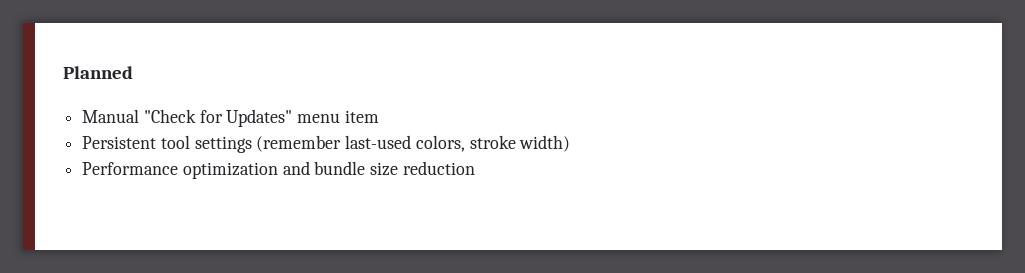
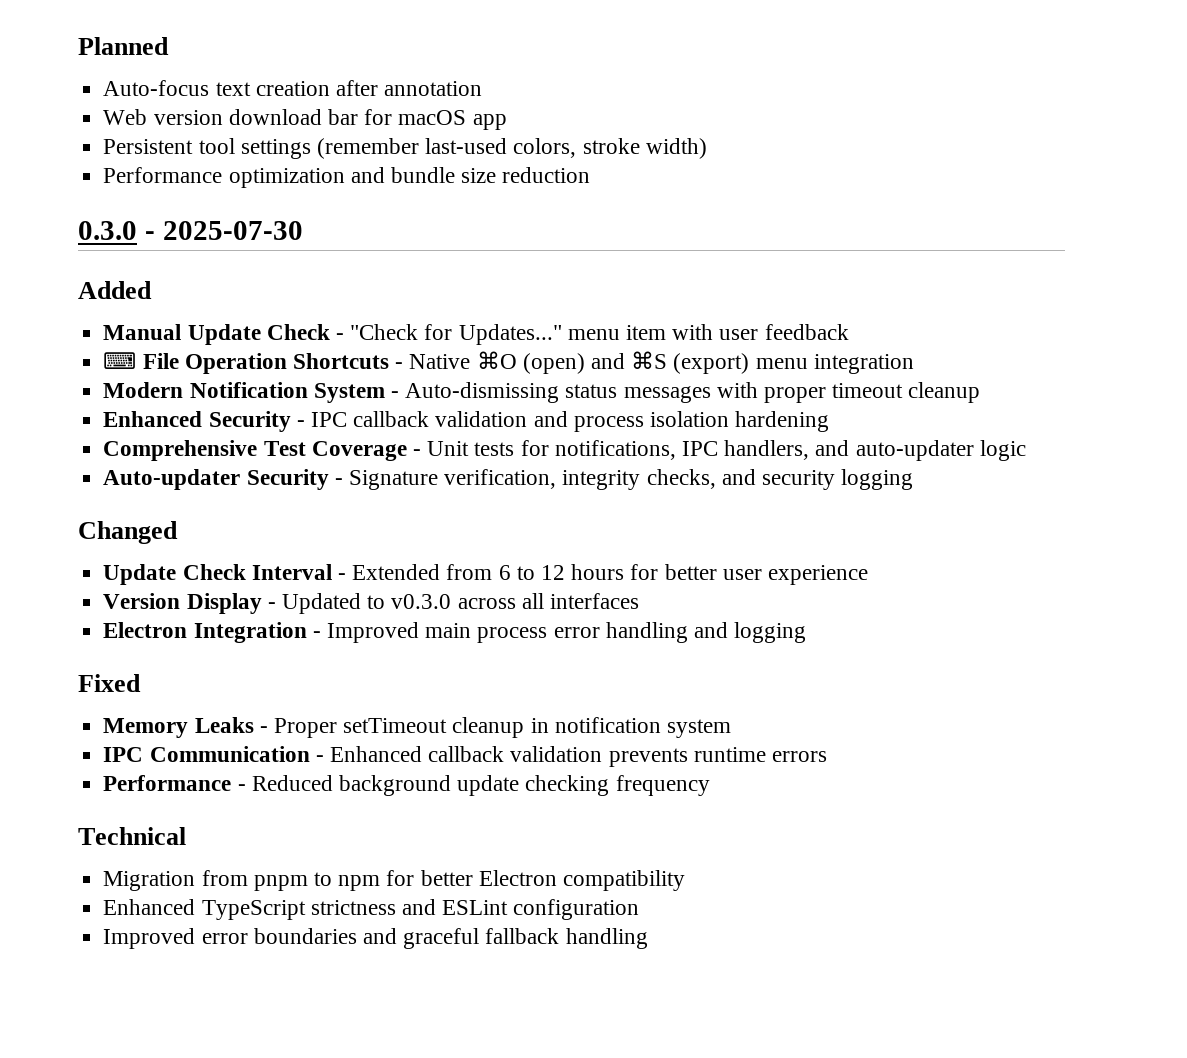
[82,109,379,127] Manual "Check for Updates" menu item -> [103,80,483,96] [103,109,507,130] Auto-focus text creation after annotation // Web version download bar for macOS app
(475, 168) none -> [78,221,303,240] [78,281,152,299] [103,324,849,345] [103,351,914,374] [103,382,981,403] [103,411,830,432] [103,440,1026,461] [103,469,914,490] [78,521,178,544] [103,564,869,585] [103,593,639,614] [103,622,807,643] [78,674,141,692] [103,717,731,738] [103,746,827,767] [103,775,710,796] [78,827,186,845] [103,870,685,891] [103,899,640,920] [103,928,648,949] // 0.3.0 - 2025-07-30 // Added // Manual Update Check - "Check for Updates..." menu item with user feedback // ⌨ File Operation Shortcuts - Native ⌘O (open) and ⌘S (export) menu integration // Modern Notification System - Auto-dismissing status messages with proper timeout cleanup // Enhanced Security - IPC callback validation and process isolation hardening // Comprehensive Test Coverage - Unit tests for notifications, IPC handlers, and auto-updater logic // Auto-updater Security - Signature verification, integrity checks, and security logging // Changed // Update Check Interval - Extended from 6 to 12 hours for better user experience // Version Display - Updated to v0.3.0 across all interfaces // Electron Integration - Improved main process error handling and logging // Fixed // Memory Leaks - Proper setTimeout cleanup in notification system // IPC Communication - Enhanced callback validation prevents runtime errors // Performance - Reduced background update checking frequency // Technical // Migration from pnpm to npm for better Electron compatibility // Enhanced TypeScript strictness and ESLint configuration // Improved error boundaries and graceful fallback handling

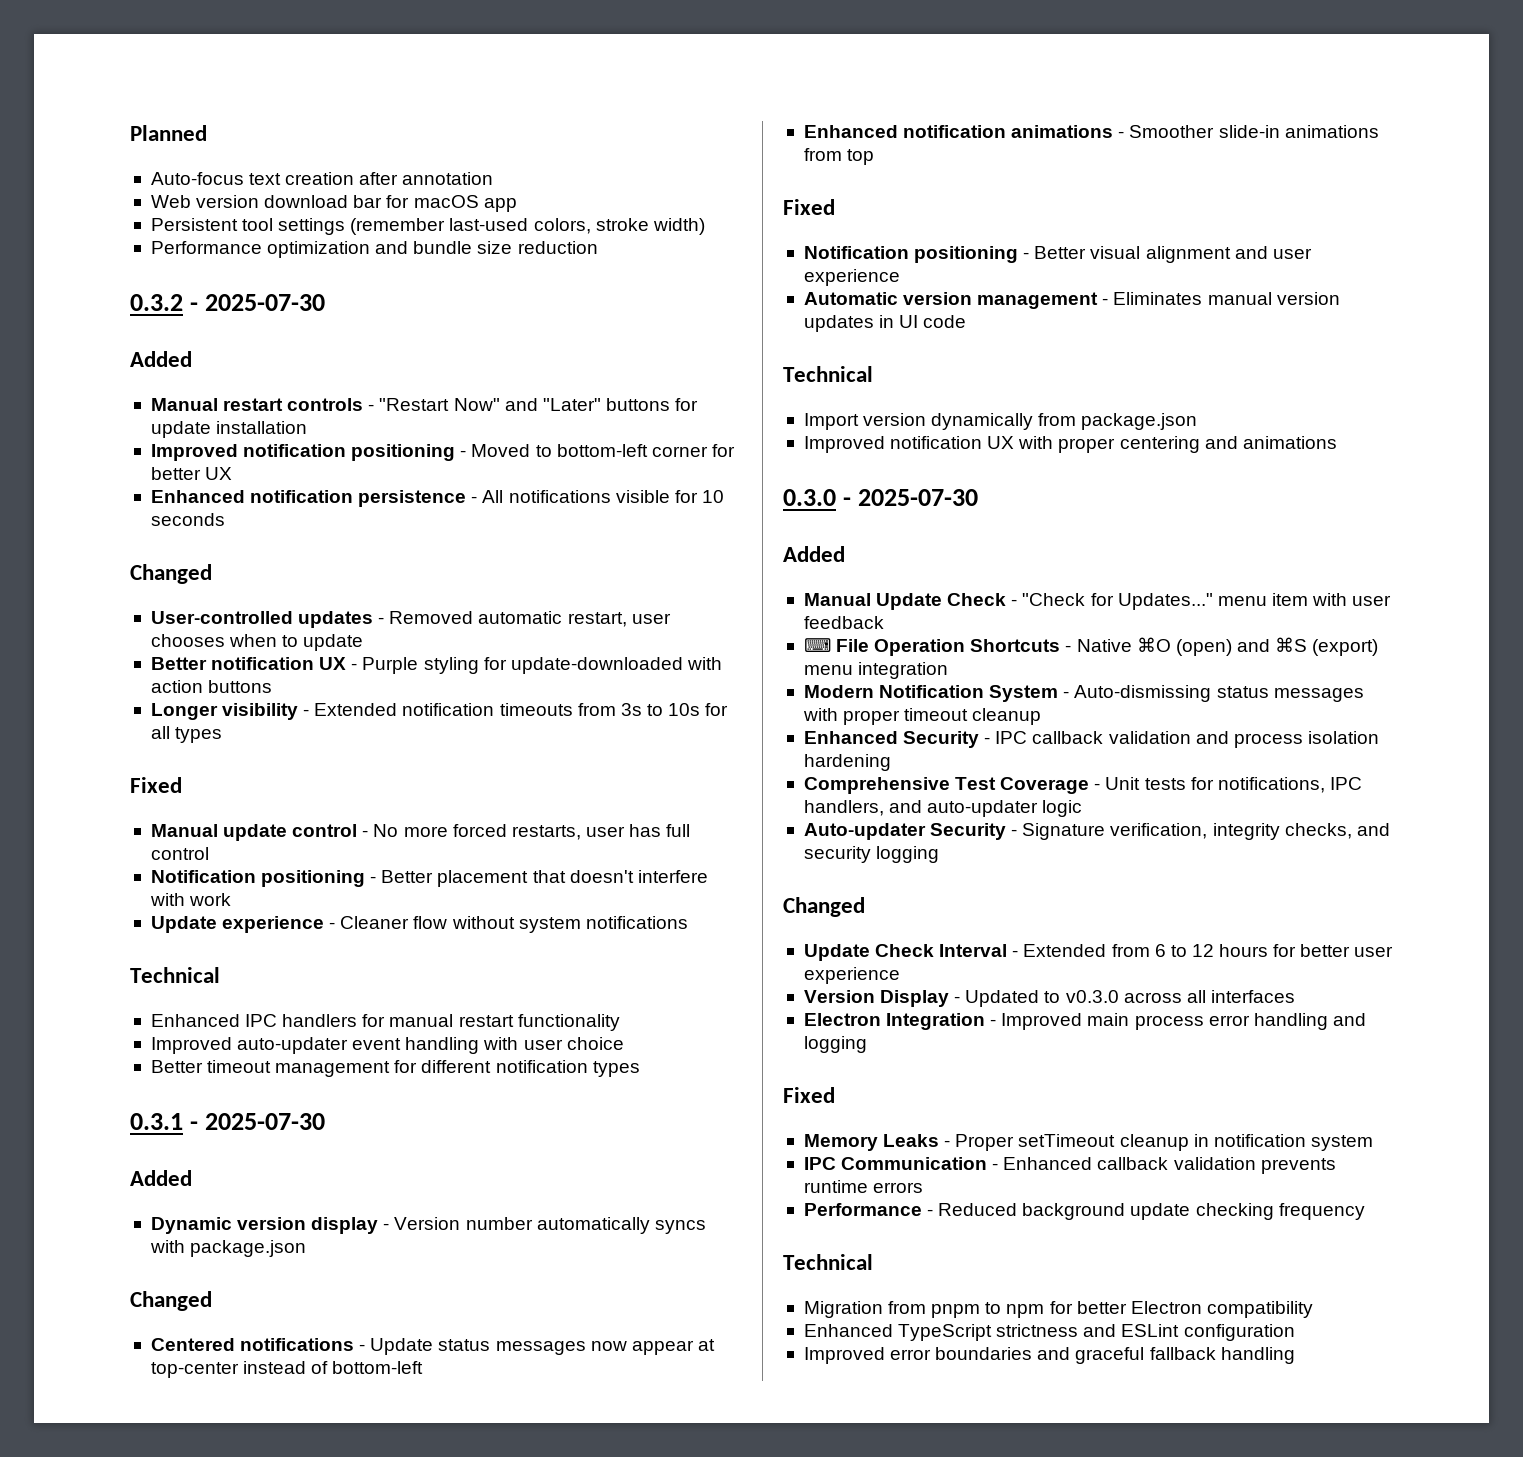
(591, 175) none -> [130,294,325,311] [130,351,192,367] [150,398,699,411] [150,421,308,438] [150,444,735,461] [150,467,233,480] [150,490,724,507] [150,513,225,526] [130,564,212,584] [150,611,671,628] [150,634,364,651] [150,657,722,674] [150,680,273,693] [150,703,729,720] [150,726,223,743] [130,777,182,793] [150,824,691,841] [150,847,209,860] [150,870,708,887] [149,893,232,906] [150,916,688,933] [130,967,220,983] [150,1014,620,1031] [150,1037,624,1054] [150,1060,640,1077] [130,1113,325,1130] [130,1170,192,1186] [150,1217,706,1234] [149,1240,307,1257] [130,1291,212,1311] [150,1338,715,1355] [150,1361,424,1378] [803,125,1379,138] [803,148,875,165] [783,199,835,215] [803,246,1312,263] [803,269,900,286] [803,292,1340,309] [803,315,967,332] [783,366,873,382] [803,413,1198,430] [803,436,1337,453] // 0.3.2 - 2025-07-30 // Added // Manual restart controls - "Restart Now" and "Later" buttons for update installation // Improved notification positioning - Moved to bottom-left corner for better UX // Enhanced notification persistence - All notifications visible for 10 seconds // Changed // User-controlled updates - Removed automatic restart, user chooses when to update // Better notification UX - Purple styling for update-downloaded with action buttons // Longer visibility - Extended notification timeouts from 3s to 10s for all types // Fixed // Manual update control - No more forced restarts, user has full control // Notification positioning - Better placement that doesn't interfere with work // Update experience - Cleaner flow without system notifications // Technical // Enhanced IPC handlers for manual restart functionality // Improved auto-updater event handling with user choice // Better timeout management for different notification types // 0.3.1 - 2025-07-30 // Added // Dynamic version display - Version number automatically syncs with package.json // Changed // Centered notifications - Update status messages now appear at top-center instead of bottom-left // Enhanced notification animations - Smoother slide-in animations from top // Fixed // Notification positioning - Better visual alignment and user experience // Automatic version management - Eliminates manual version updates in UI code // Technical // Import version dynamically from package.json // Improved notification UX with proper centering and animations

